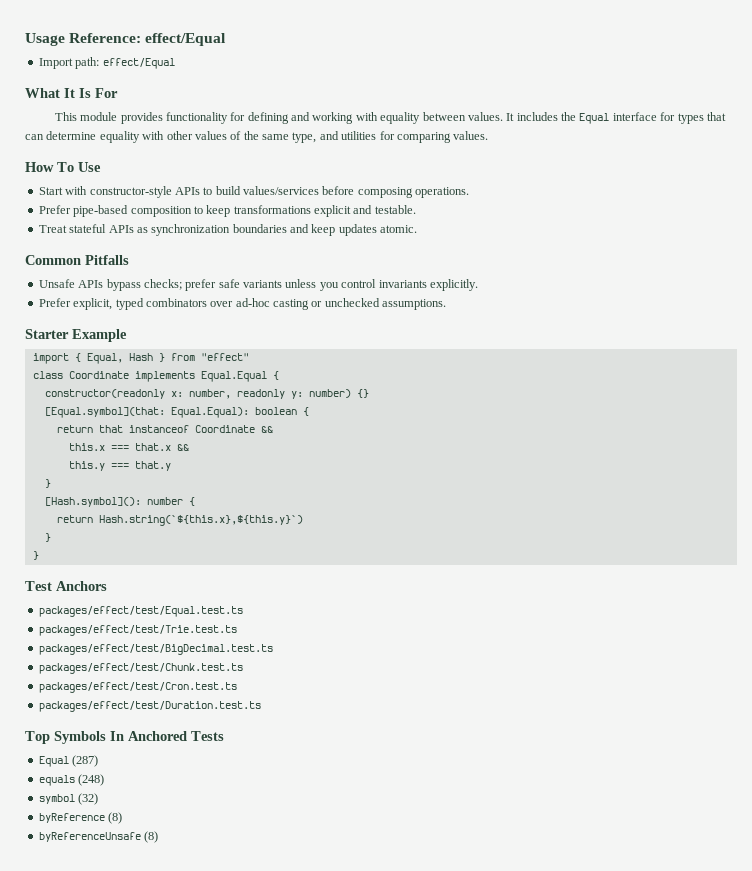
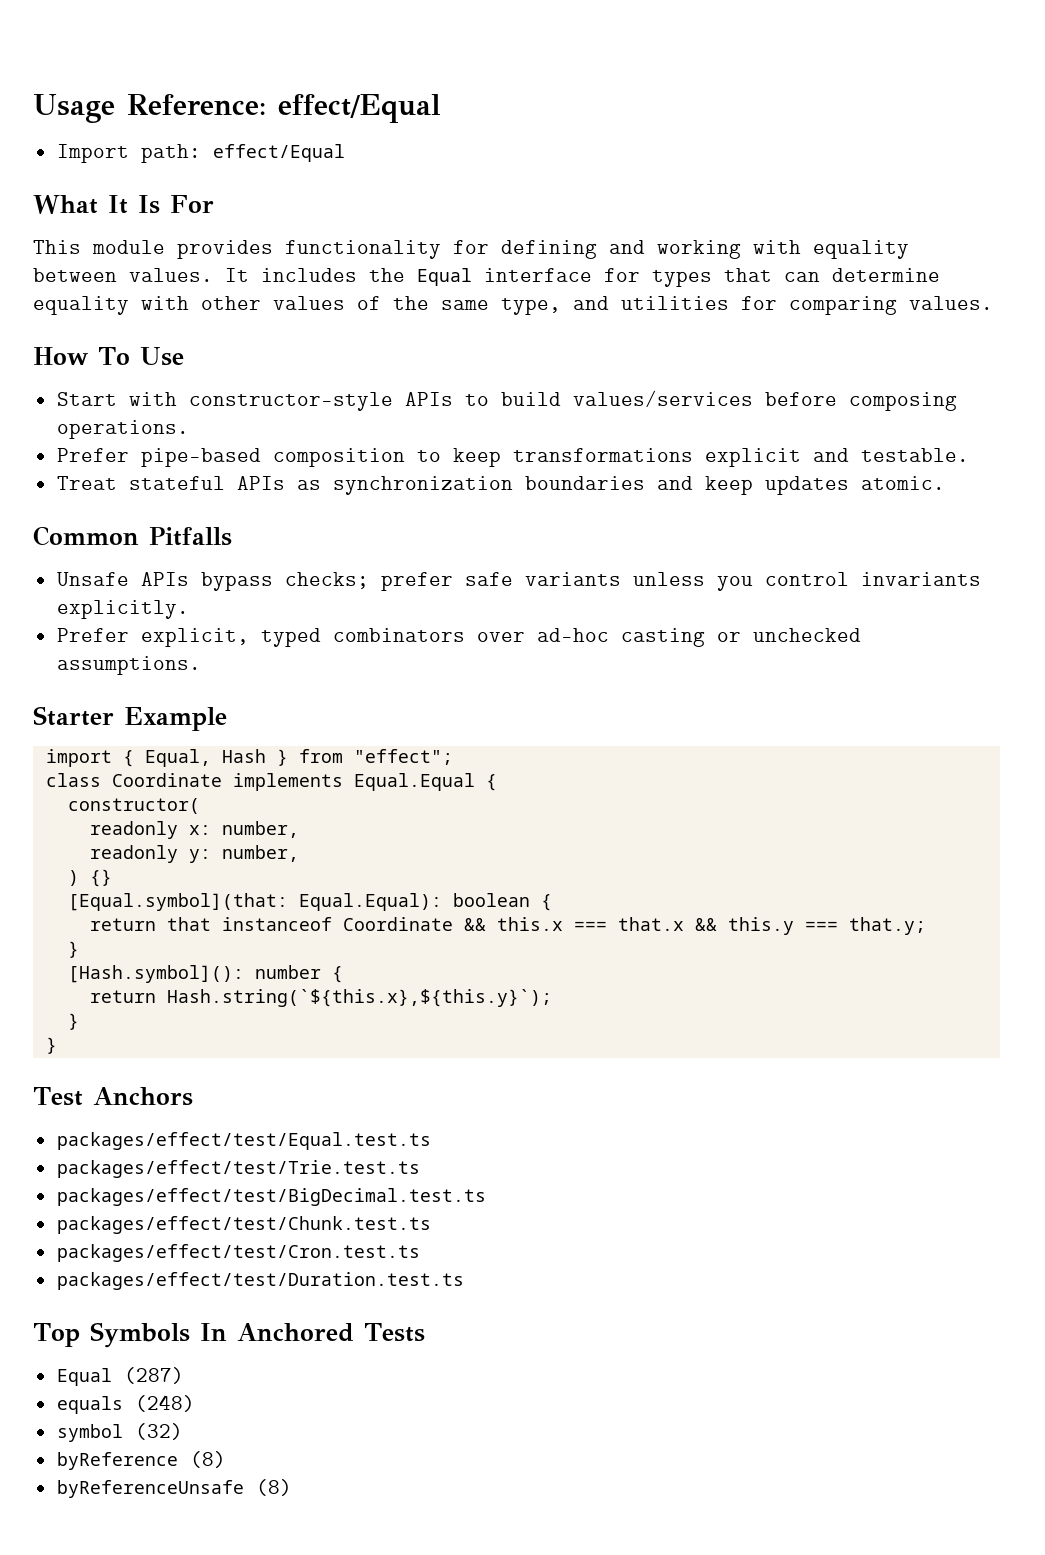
[200,353,249,361] "effect" -> [353,749,453,765] "effect";
[44,389,165,399] constructor(readonly -> [67,798,200,814] [89,821,178,839] constructor( // readonly
(231, 394) none -> (299, 829) //
[308,389,351,398] number) -> [221,845,299,862] [67,870,79,886] number, // )
(273, 429) // -> (486, 924) none
(189, 447) // -> (717, 924) none
[134,461,171,471] that.y -> [848,917,926,935] that.y;
[98,515,303,526] Hash.string(`${this.x},${this.y}`) -> [166,989,552,1007] Hash.string(`${this.x},${this.y}`);

